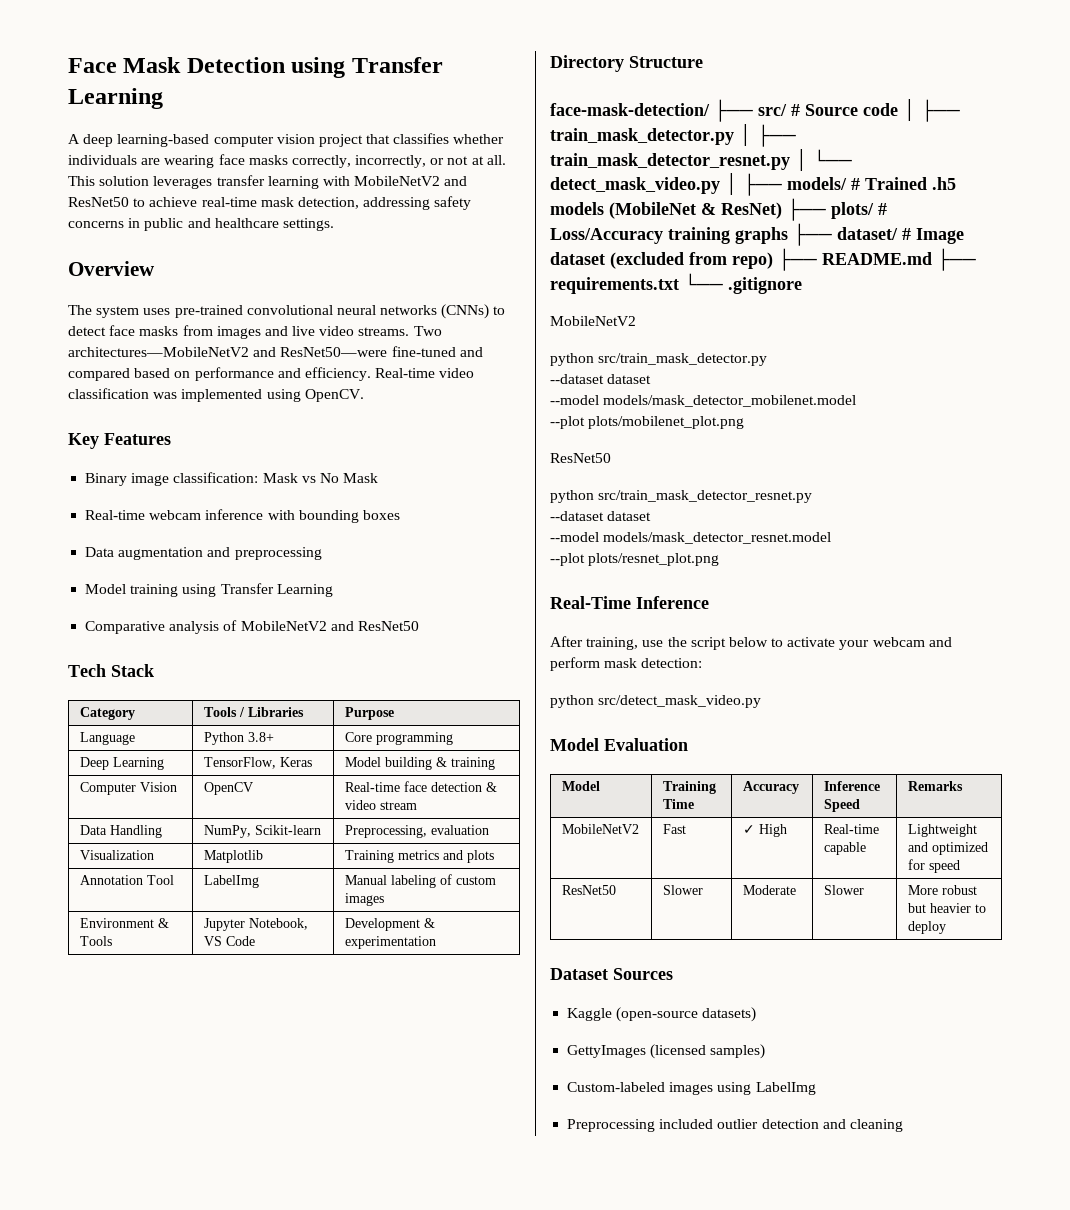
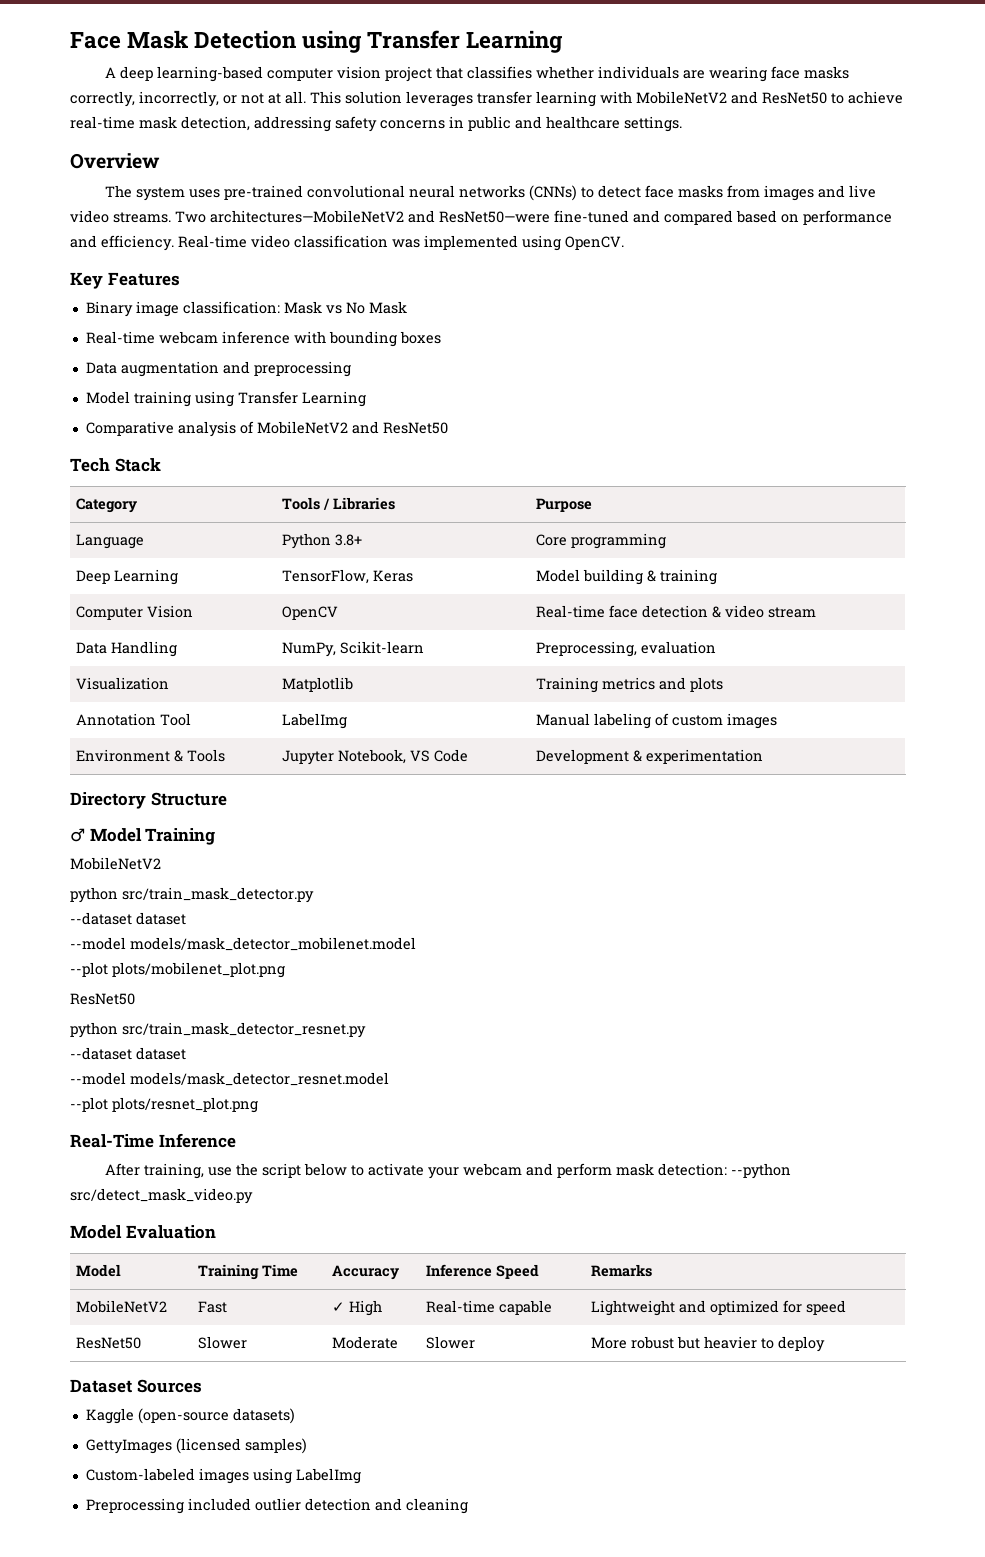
[550,99,960,122] [550,124,796,147] [550,149,852,171] [550,173,956,196] [550,198,887,221] [550,223,964,246] [550,248,976,271] [550,273,802,294] face-mask-detection/ ├── src/ # Source code │ ├── train_mask_detector.py │ ├── train_mask_detector_resnet.py │ └── detect_mask_video.py │ ├── models/ # Trained .h5 models (MobileNet & ResNet) ├── plots/ # Loss/Accuracy training graphs ├── dataset/ # Image dataset (excluded from repo) ├── README.md ├── requirements.txt └── .gitignore -> [70,828,216,845] ♂ Model Training
[550,695,594,708] // python -> [730,1163,791,1179] --python

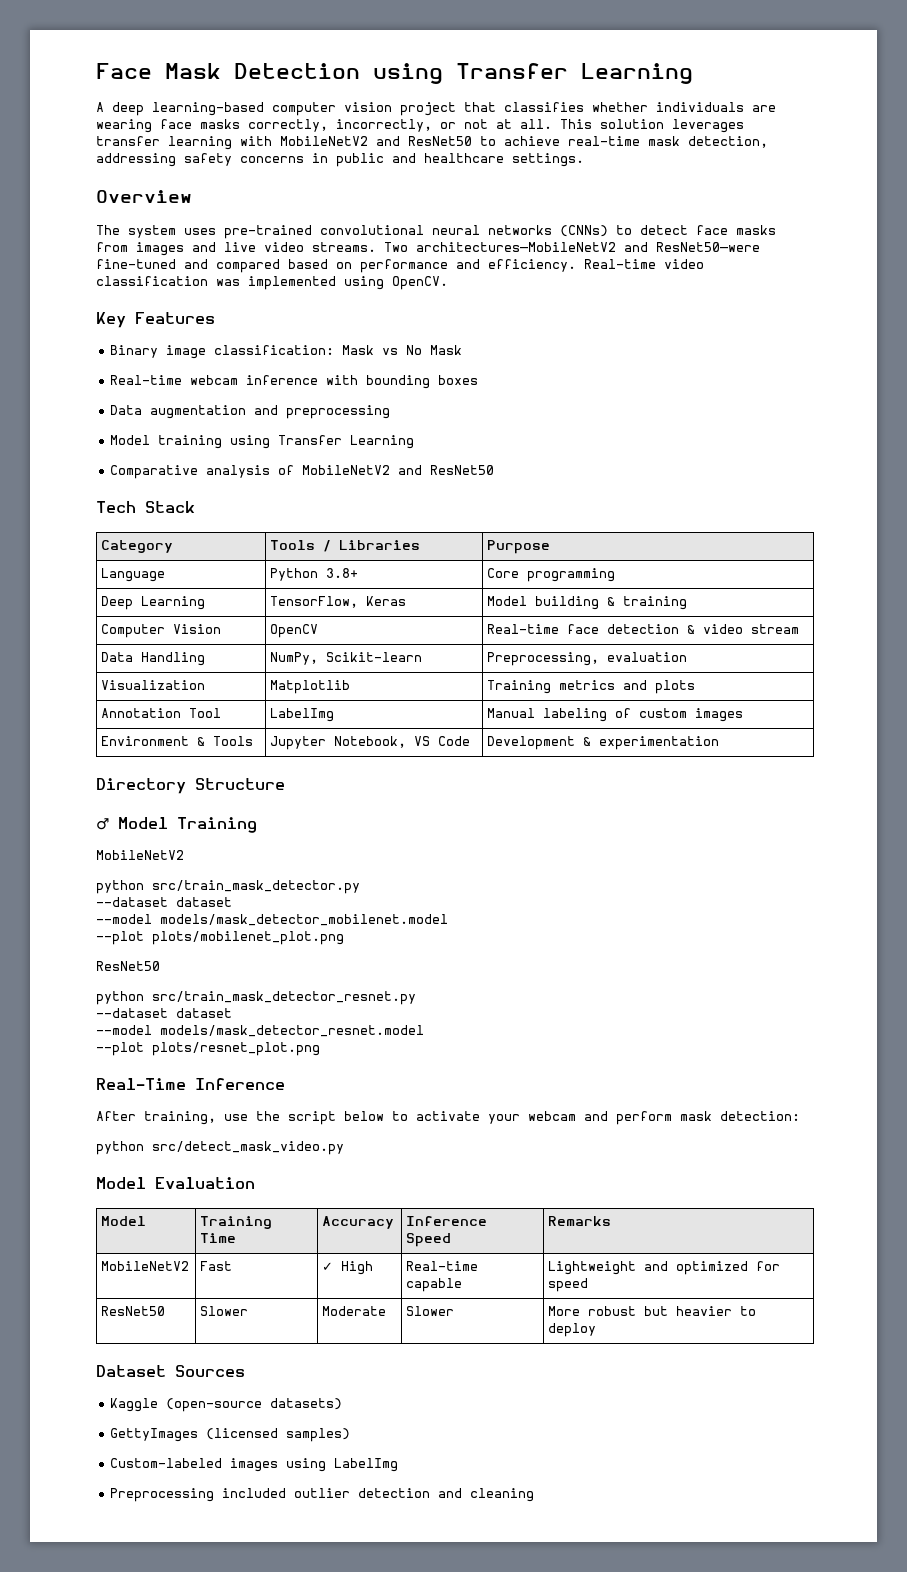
[730,1163,791,1179] --python -> [96,1141,144,1155] // python

